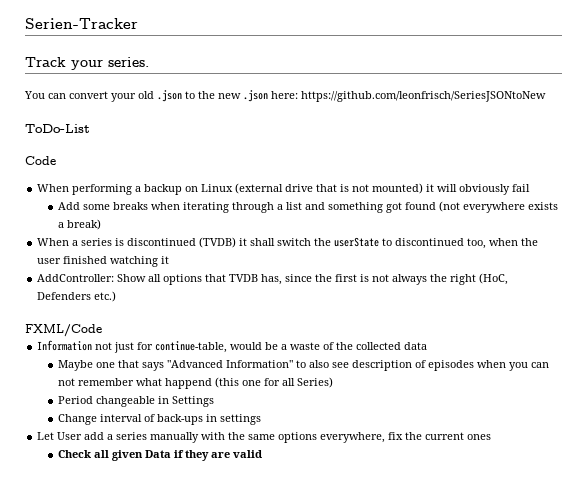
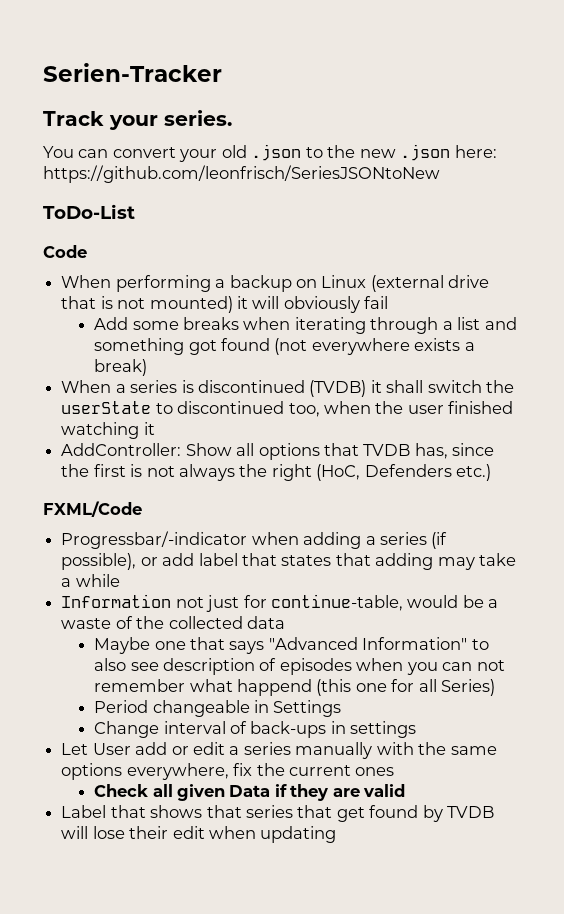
(102, 330) none -> [61,531,448,549] [61,553,517,570] [61,574,120,587] // Progressbar/-indicator when adding a series (if possible), or add label that states that adding may take a while
(105, 436) none -> [171,742,225,755] or edit
(263, 454) none -> [61,805,495,822] [61,826,337,843] // Label that shows that series that get found by TVDB will lose their edit when updating

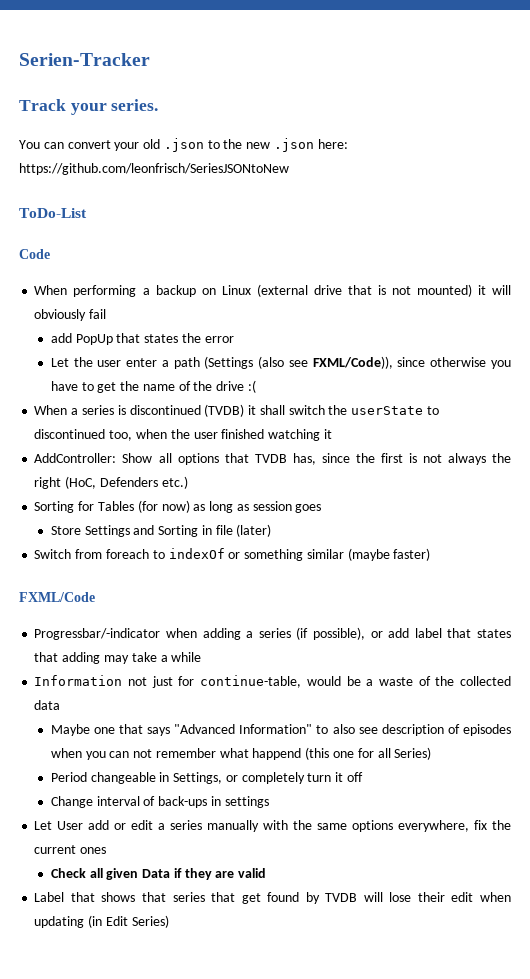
[94,317,517,334] [94,338,475,355] [94,359,148,376] Add some breaks when iterating through a list and something got found (not everywhere exists a break) -> [50,333,234,345] [50,356,512,369] [50,380,257,393] add PopUp that states the error // Let the user enter a path (Settings (also see FXML/Code)), since otherwise you have to get the name of the drive :(
(492, 472) none -> [34,500,322,513] [50,524,272,537] [34,548,431,561] // Sorting for Tables (for now) as long as session goes // Store Settings and Sorting in file (later) // Switch from foreach to indexOf or something similar (maybe faster)
[273,700,342,717] Settings -> [173,772,364,784] Settings, or completely turn it off
(337, 834) none -> [88,915,169,928] (in Edit Series)

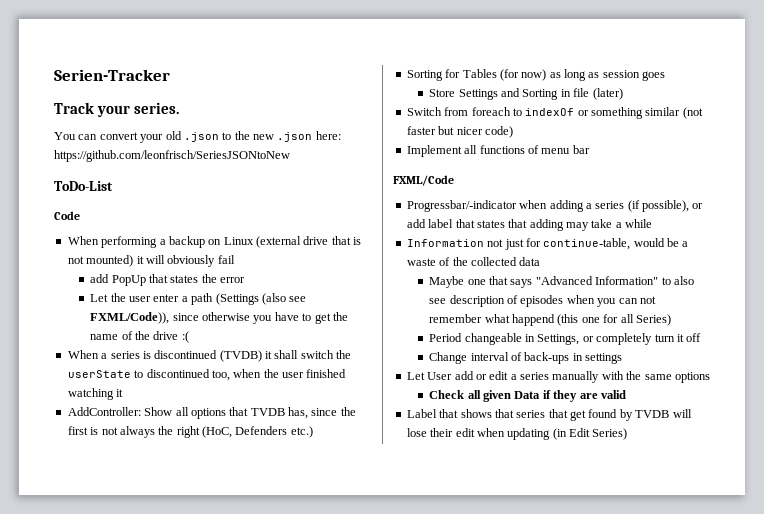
[347,548,431,561] (maybe faster) -> [682,107,703,119] [406,126,513,138] [406,145,590,157] (not faster but nicer code) // Implement all functions of menu bar
[398,820,512,832] [34,845,107,854] everywhere, fix the current ones -> (710, 377) none

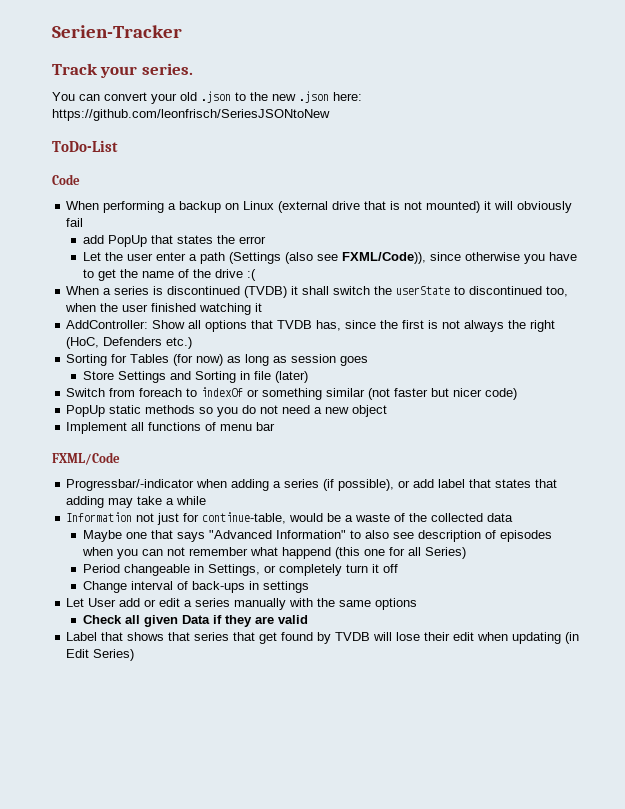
(513, 132) none -> [66,405,388,417] // PopUp static methods so you do not need a new object

